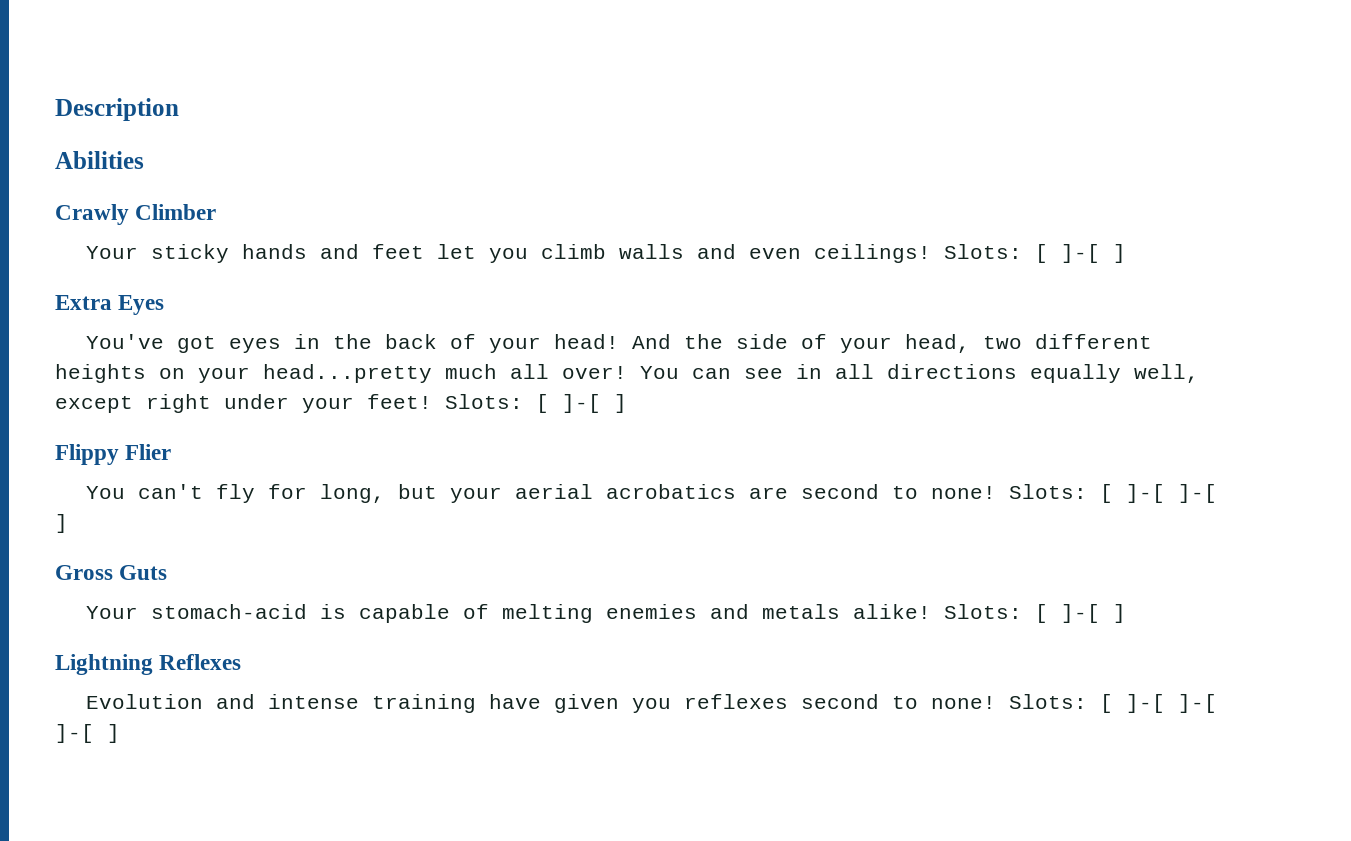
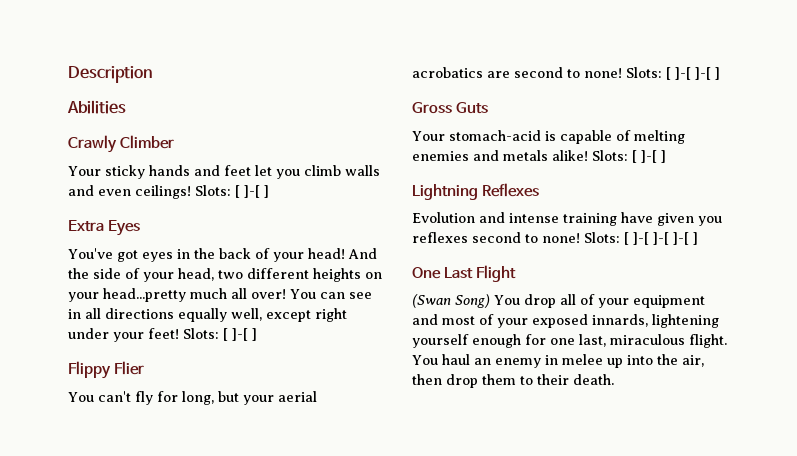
(120, 733) none -> [412,265,516,282] [412,294,705,308] [412,314,719,328] [412,334,727,348] [412,354,704,368] [412,374,614,388] // One Last Flight // (Swan Song) You drop all of your equipment and most of your exposed innards, lightening yourself enough for one last, miraculous flight. You haul an enemy in melee up into the air, then drop them to their death.

